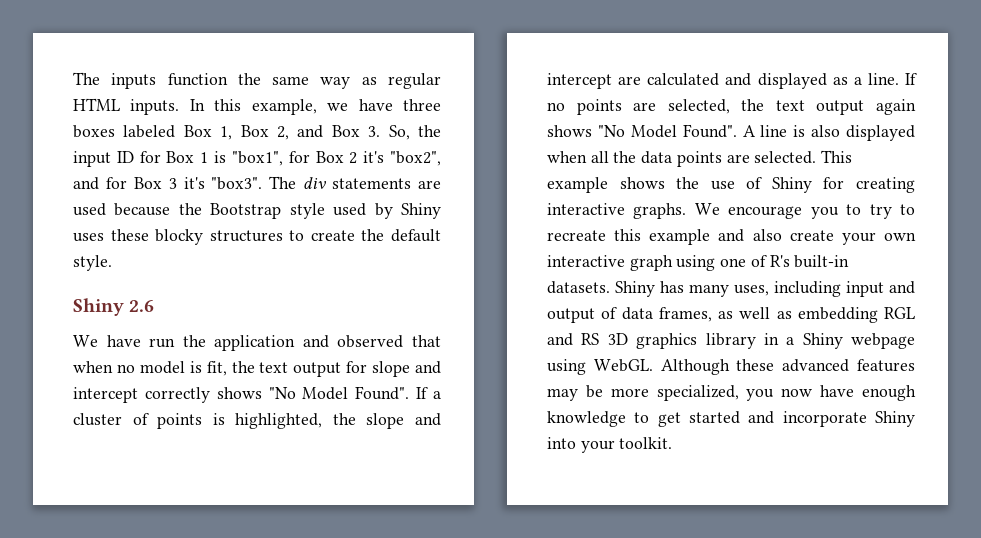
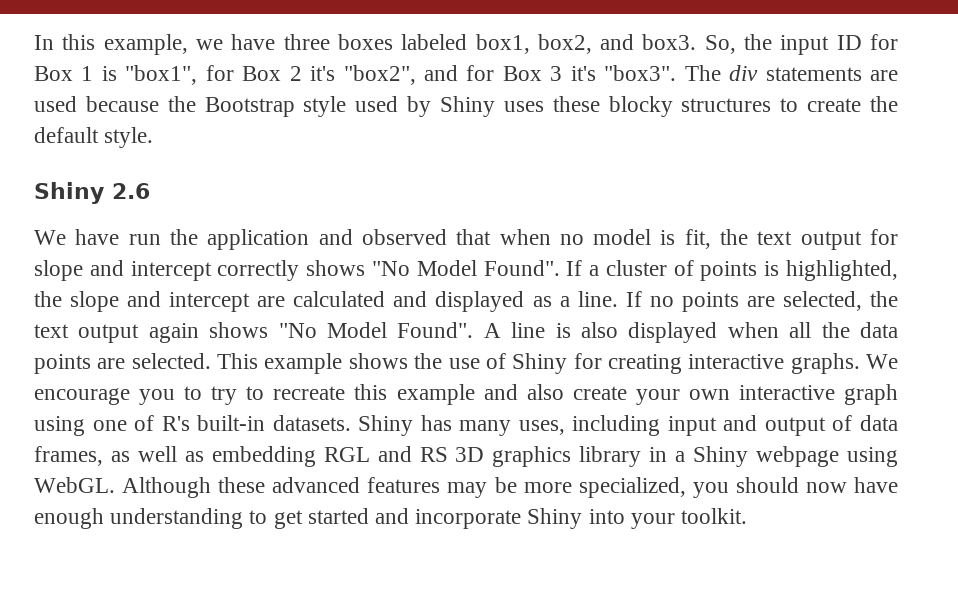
[73,72,441,89] [73,98,180,115] The inputs function the same way as regular HTML inputs. -> (34, 42) none
[183,125,381,140] Box 1, Box 2, and Box 3. -> [475,34,697,54] box1, box2, and box3.
(775, 395) none -> [735,477,799,493] should
[547,411,626,427] knowledge -> [110,508,244,529] understanding

